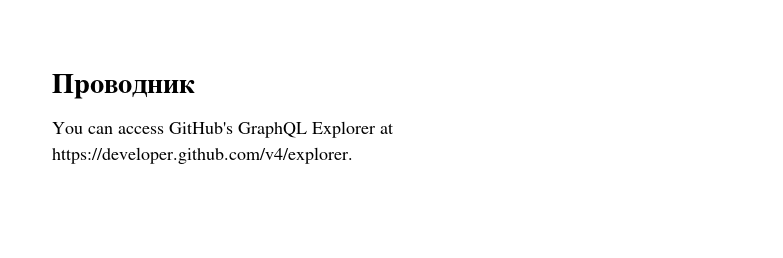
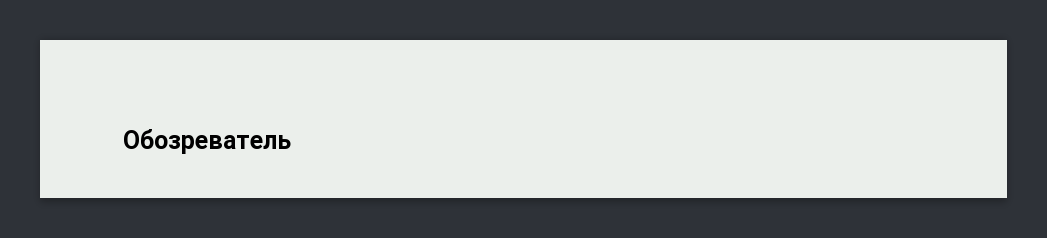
[52,74,195,99] [52,121,394,138] [52,147,353,164] Проводник // You can access GitHub's GraphQL Explorer at https://developer.github.com/v4/explorer. -> [123,129,291,154] Обозреватель

